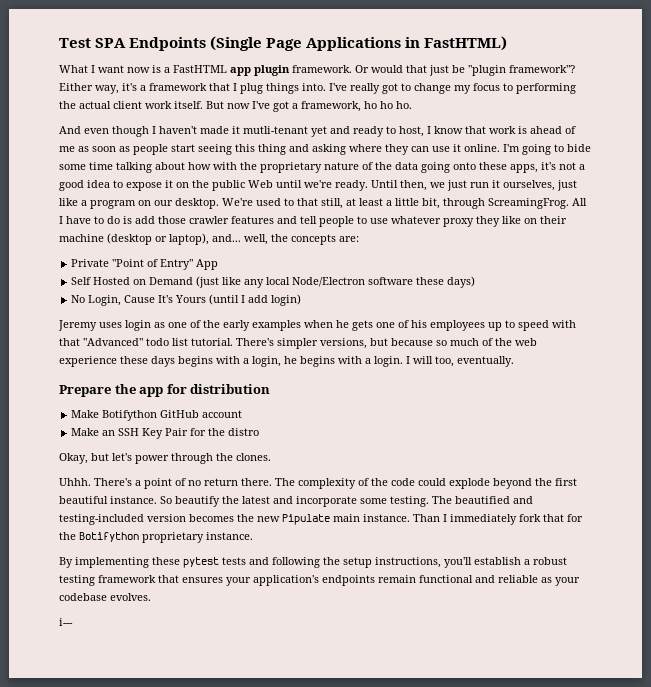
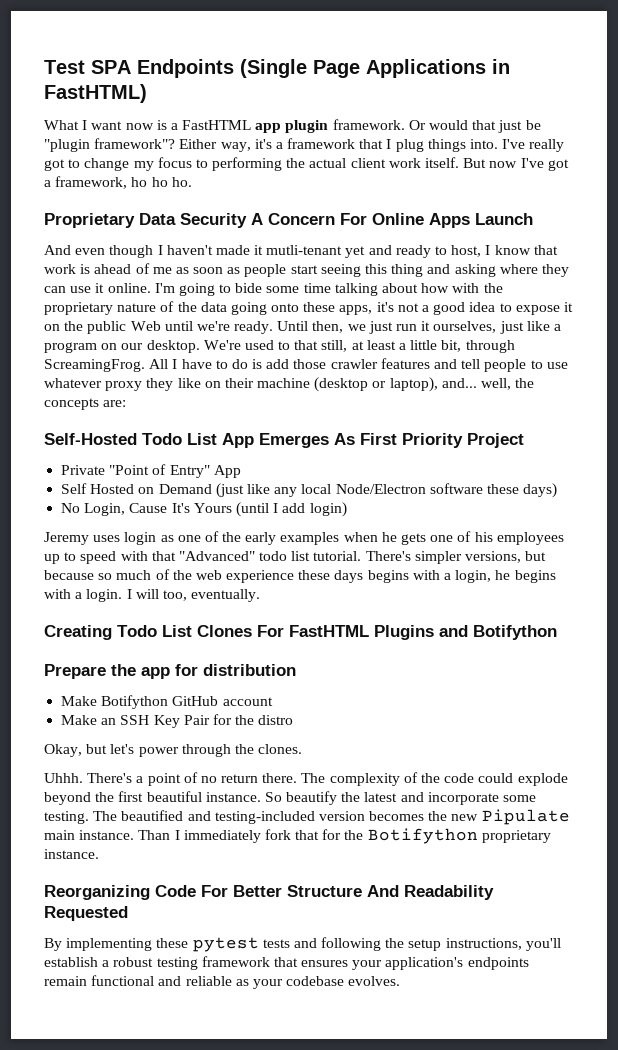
(412, 105) none -> [44,213,533,228] // Proprietary Data Security A Concern For Online Apps Launch
(359, 239) none -> [44,433,524,448] // Self-Hosted Todo List App Emerges As First Priority Project
(514, 361) none -> [44,625,557,640] // Creating Todo List Clones For FastHTML Plugins and Botifython
(253, 536) none -> [44,885,494,900] [44,906,128,921] // Reorganizing Code For Better Structure And Readability Requested
[59,618,73,626] // i--- -> (401, 981) none

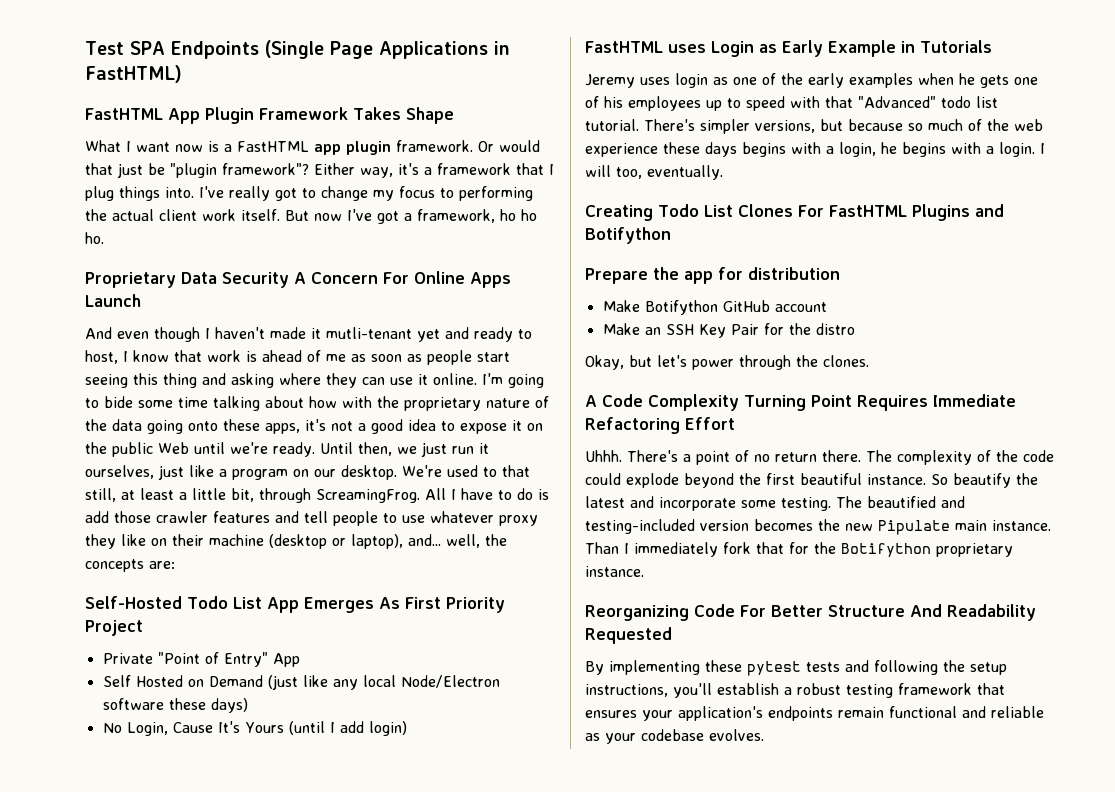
(147, 93) none -> [85,107,454,124] // FastHTML App Plugin Framework Takes Shape
(347, 509) none -> [585,40,992,57] // FastHTML uses Login as Early Example in Tutorials
(303, 749) none -> [585,394,1016,411] [585,417,735,434] // A Code Complexity Turning Point Requires Immediate Refactoring Effort

